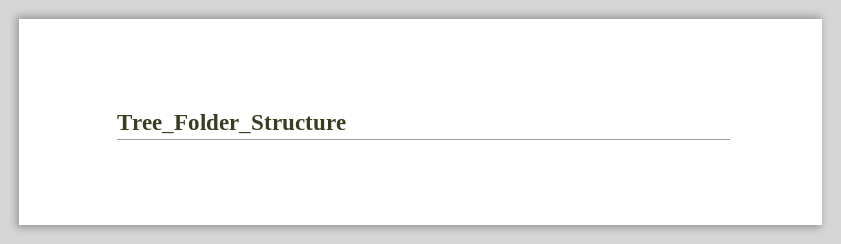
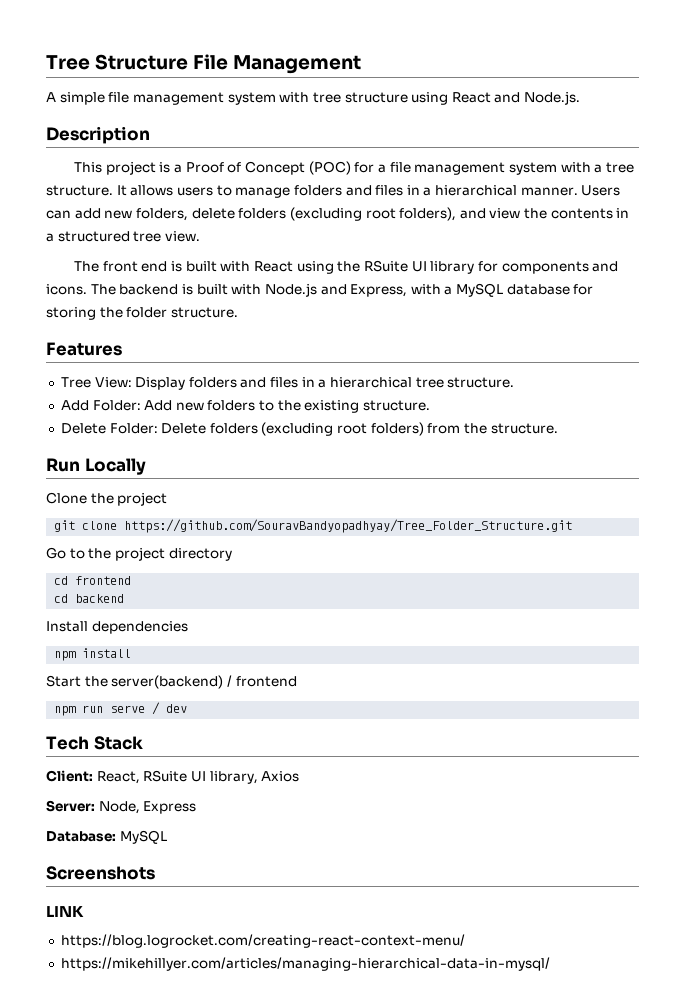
[117,114,346,134] Tree_Folder_Structure -> [46,54,362,74] [46,91,581,105] [46,126,150,144] [74,161,634,175] [46,185,621,198] [46,207,630,221] [46,231,200,242] [74,260,619,274] [46,283,594,297] [46,307,238,320] [46,342,122,356] [60,377,515,390] [60,400,431,413] [60,422,558,436] [46,458,146,475] [46,492,168,506] [54,519,573,533] [46,547,232,561] [54,576,132,585] [54,594,125,603] [46,621,188,634] [54,648,132,661] [46,675,297,689] [54,702,188,716] [46,736,143,750] [46,770,300,784] [46,800,197,814] [46,830,167,844] [46,866,155,880] [46,906,84,917] [60,934,465,948] [60,957,550,971] Tree Structure File Management // A simple file management system with tree structure using React and Node.js. // Description // This project is a Proof of Concept (POC) for a file management system with a tree structure. It allows users to manage folders and files in a hierarchical manner. Users can add new folders, delete folders (excluding root folders), and view the contents in a structured tree view. // The front end is built with React using the RSuite UI library for components and icons. The backend is built with Node.js and Express, with a MySQL database for storing the folder structure. // Features // Tree View: Display folders and files in a hierarchical tree structure. // Add Folder: Add new folders to the existing structure. // Delete Folder: Delete folders (excluding root folders) from the structure. // Run Locally // Clone the project // git clone https://github.com/SouravBandyopadhyay/Tree_Folder_Structure.git // Go to the project directory // cd frontend // cd backend // Install dependencies // npm install // Start the server(backend) / frontend // npm run serve / dev // Tech Stack // Client: React, RSuite UI library, Axios // Server: Node, Express // Database: MySQL // Screenshots // LINK // https://blog.logrocket.com/creating-react-context-menu/ // https://mikehillyer.com/articles/managing-hierarchical-data-in-mysql/

